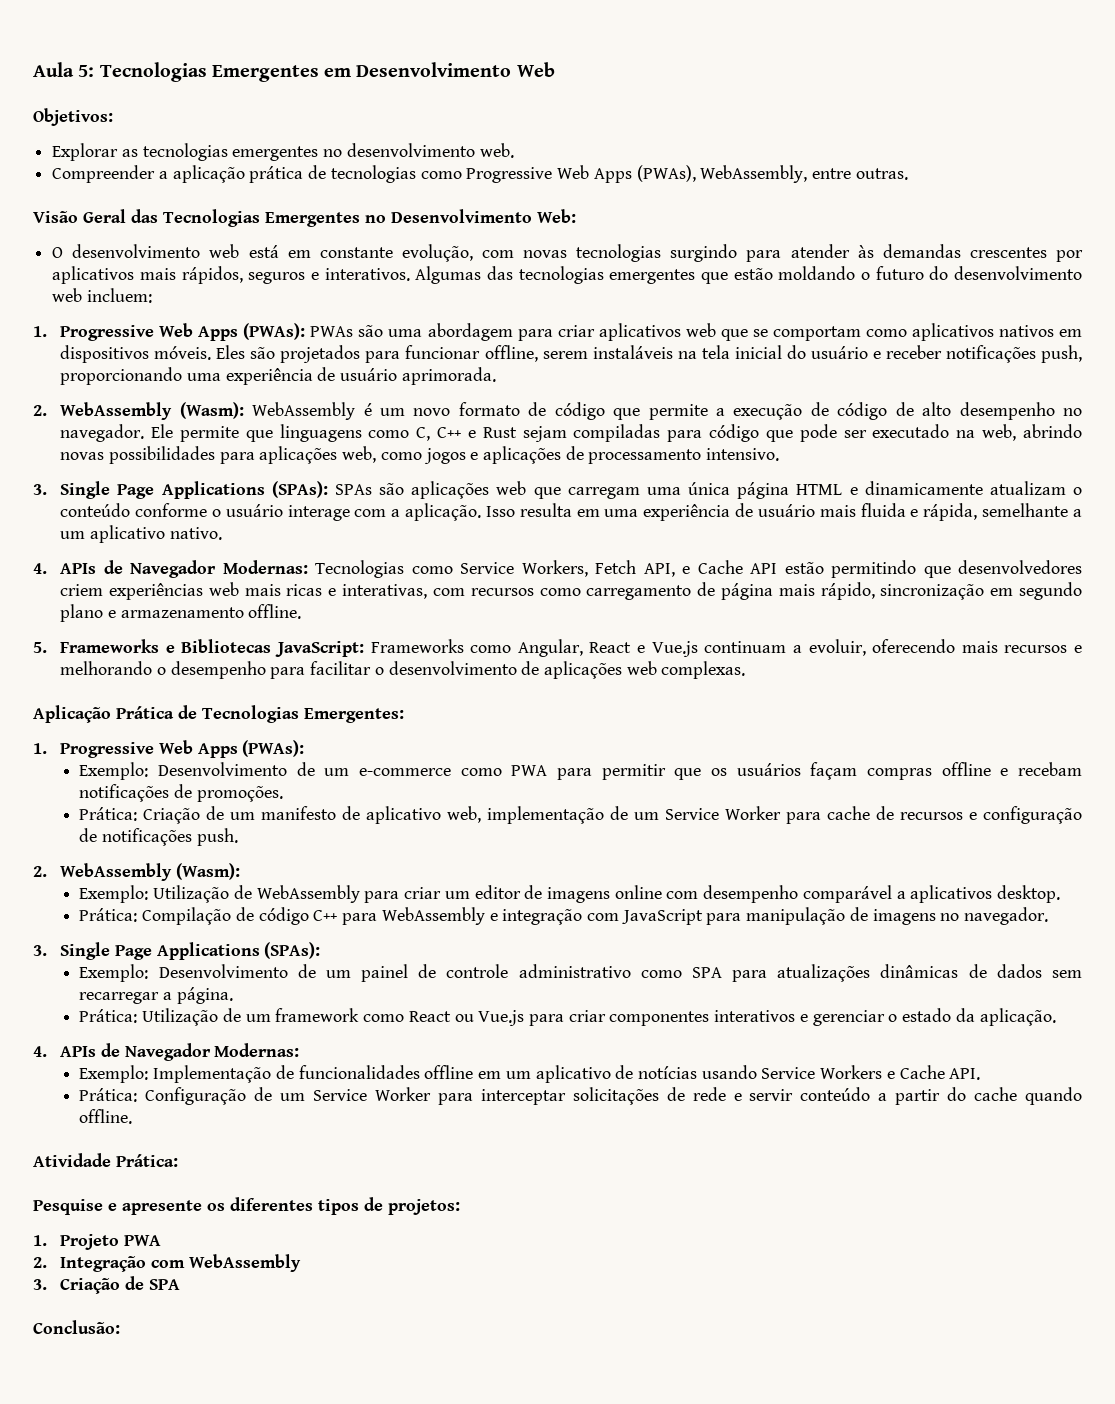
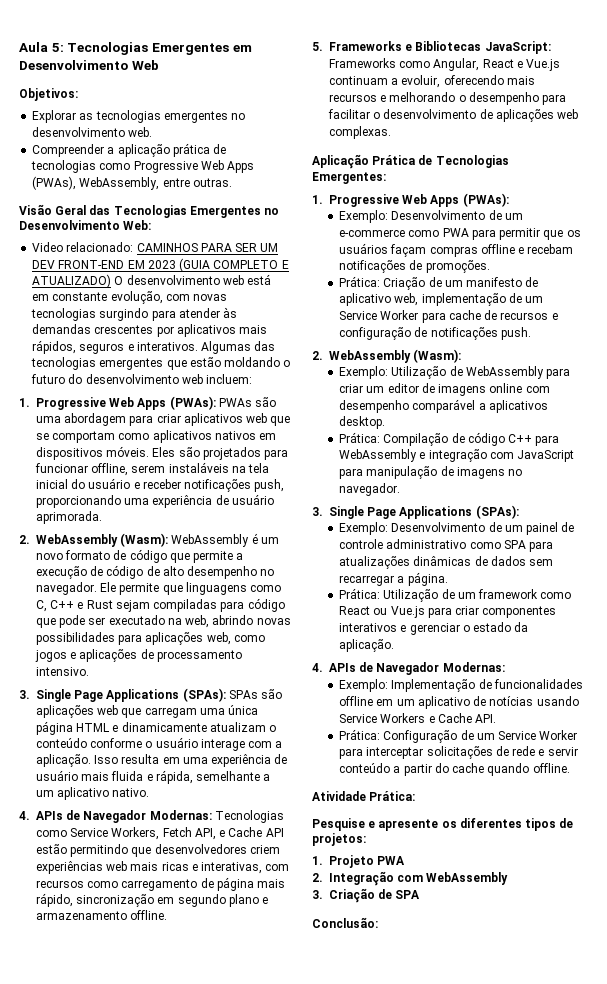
(576, 216) none -> [32,242,279,252] [32,258,289,272] [32,274,112,288] Video relacionado: CAMINHOS PARA SER UM DEV FRONT-END EM 2023 (GUIA COMPLETO E ATUALIZADO)

